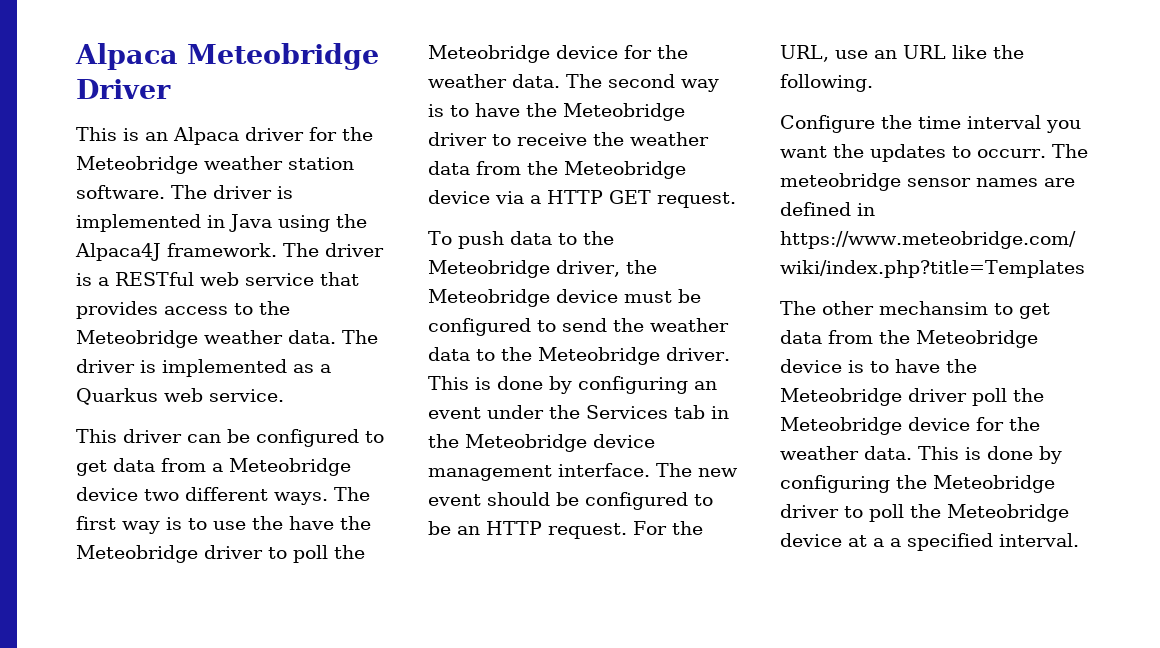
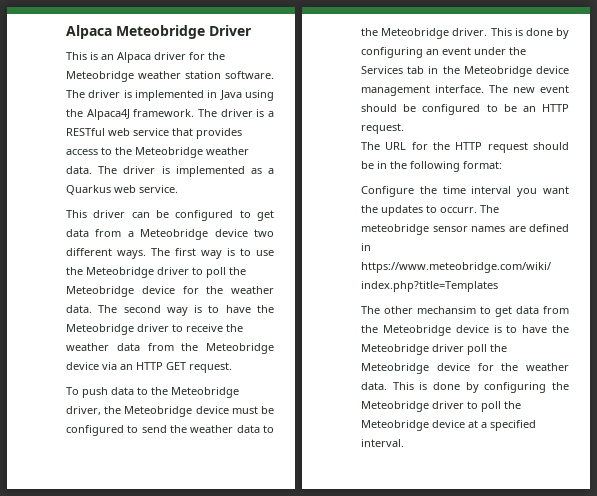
[289,516,371,530] have the -> (83, 271) none
[530,195,541,204] a -> [120,364,133,370] an
[633,521,703,535] [780,45,1024,62] [780,74,873,92] For the URL, use an URL like the following. -> [361,142,569,153] [361,161,502,172] // The URL for the HTTP request should be in the following format:
[890,538,901,547] a -> (487, 425) none

